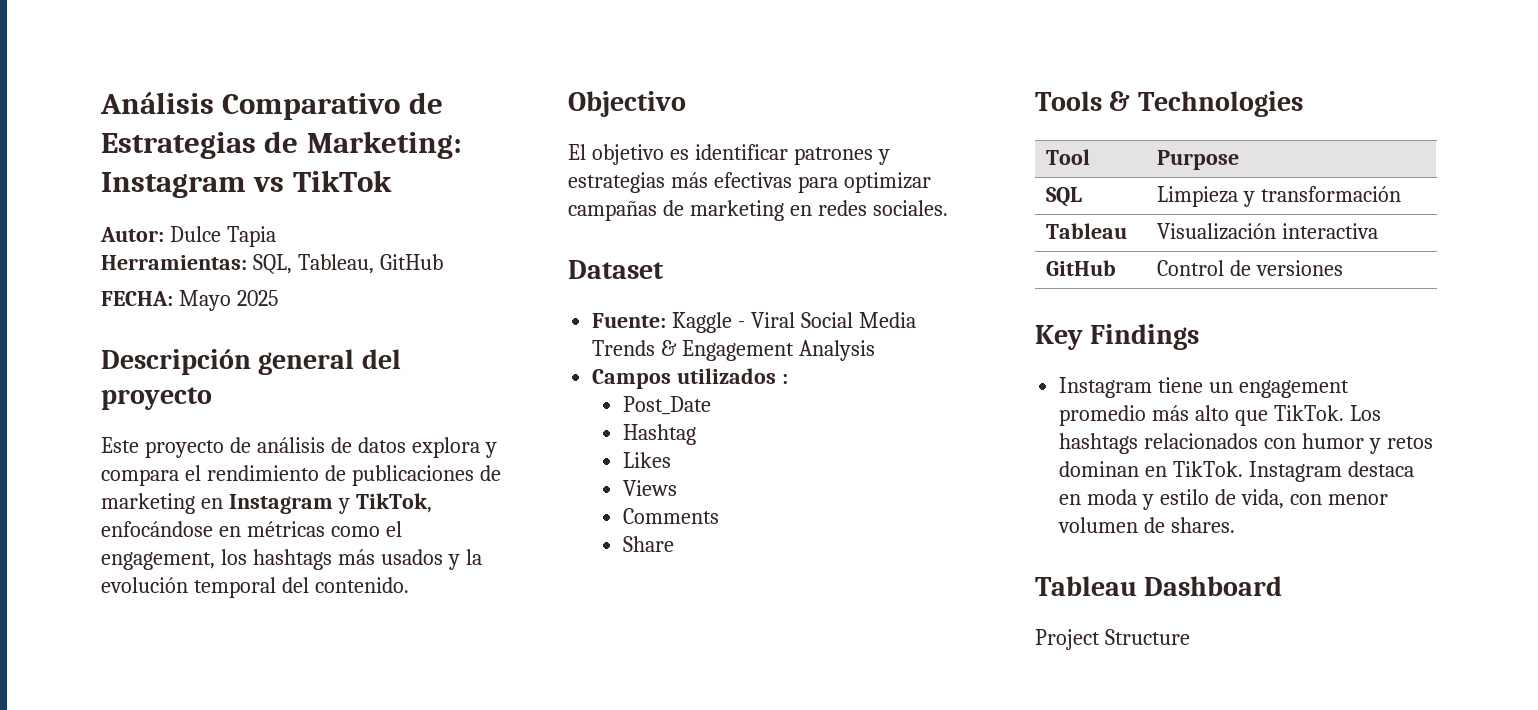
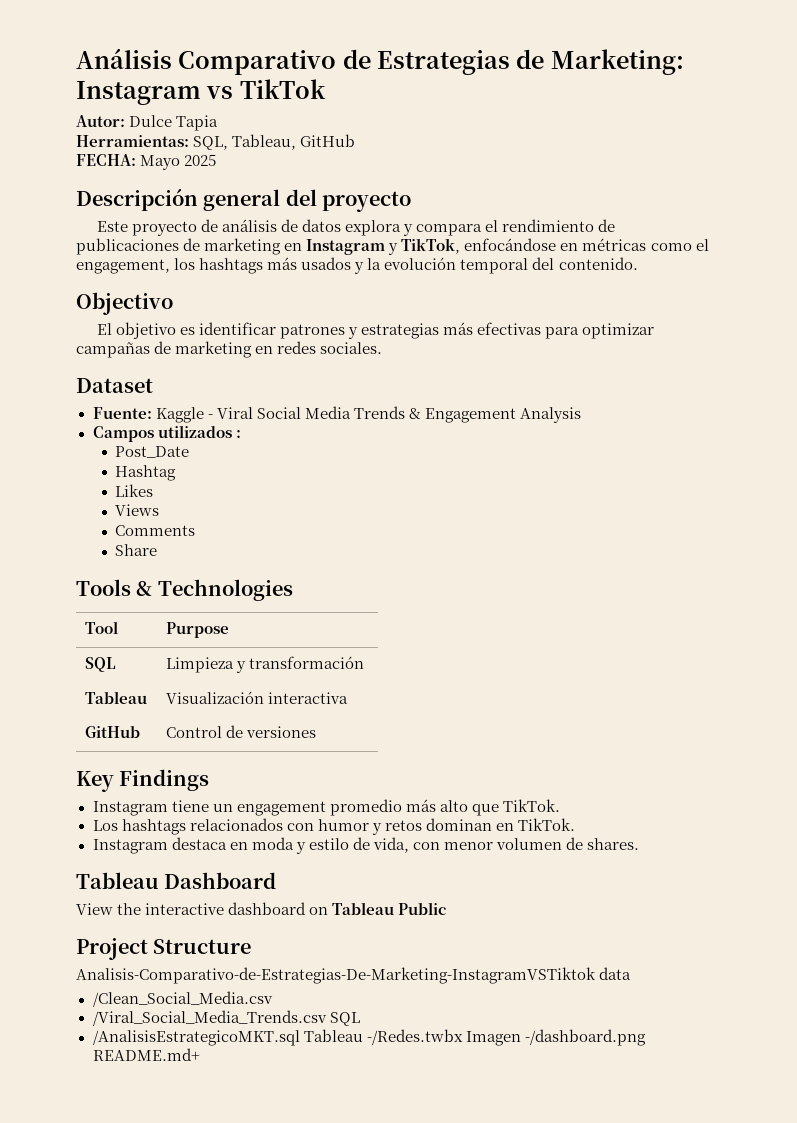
(1344, 413) none -> (560, 805) //
(1244, 469) none -> (575, 824) //
[1035,629,1190,650] Project Structure -> [76,902,447,915] [76,938,252,960] [76,967,632,984] [92,991,273,1007] [92,1010,360,1026] [92,1029,646,1046] [92,1048,200,1061] View the interactive dashboard on Tableau Public // Project Structure // Analisis-Comparativo-de-Estrategias-De-Marketing-InstagramVSTiktok data // /Clean_Social_Media.csv // /Viral_Social_Media_Trends.csv SQL // /AnalisisEstrategicoMKT.sql Tableau -/Redes.twbx Imagen -/dashboard.png README.md+

